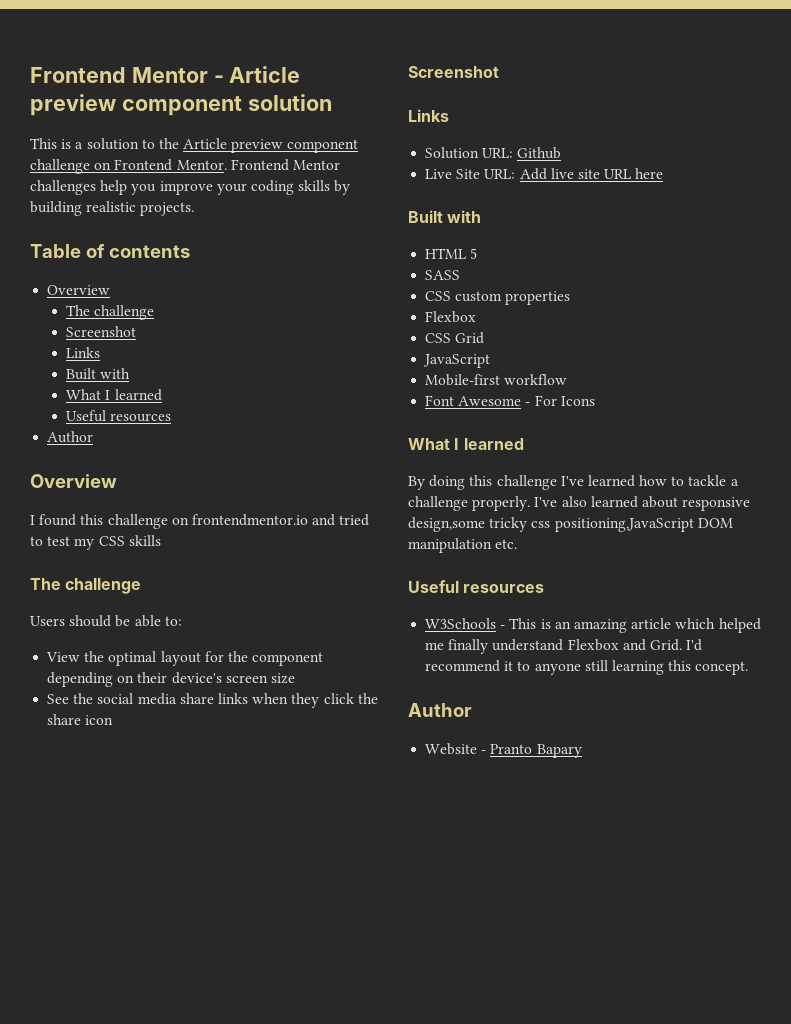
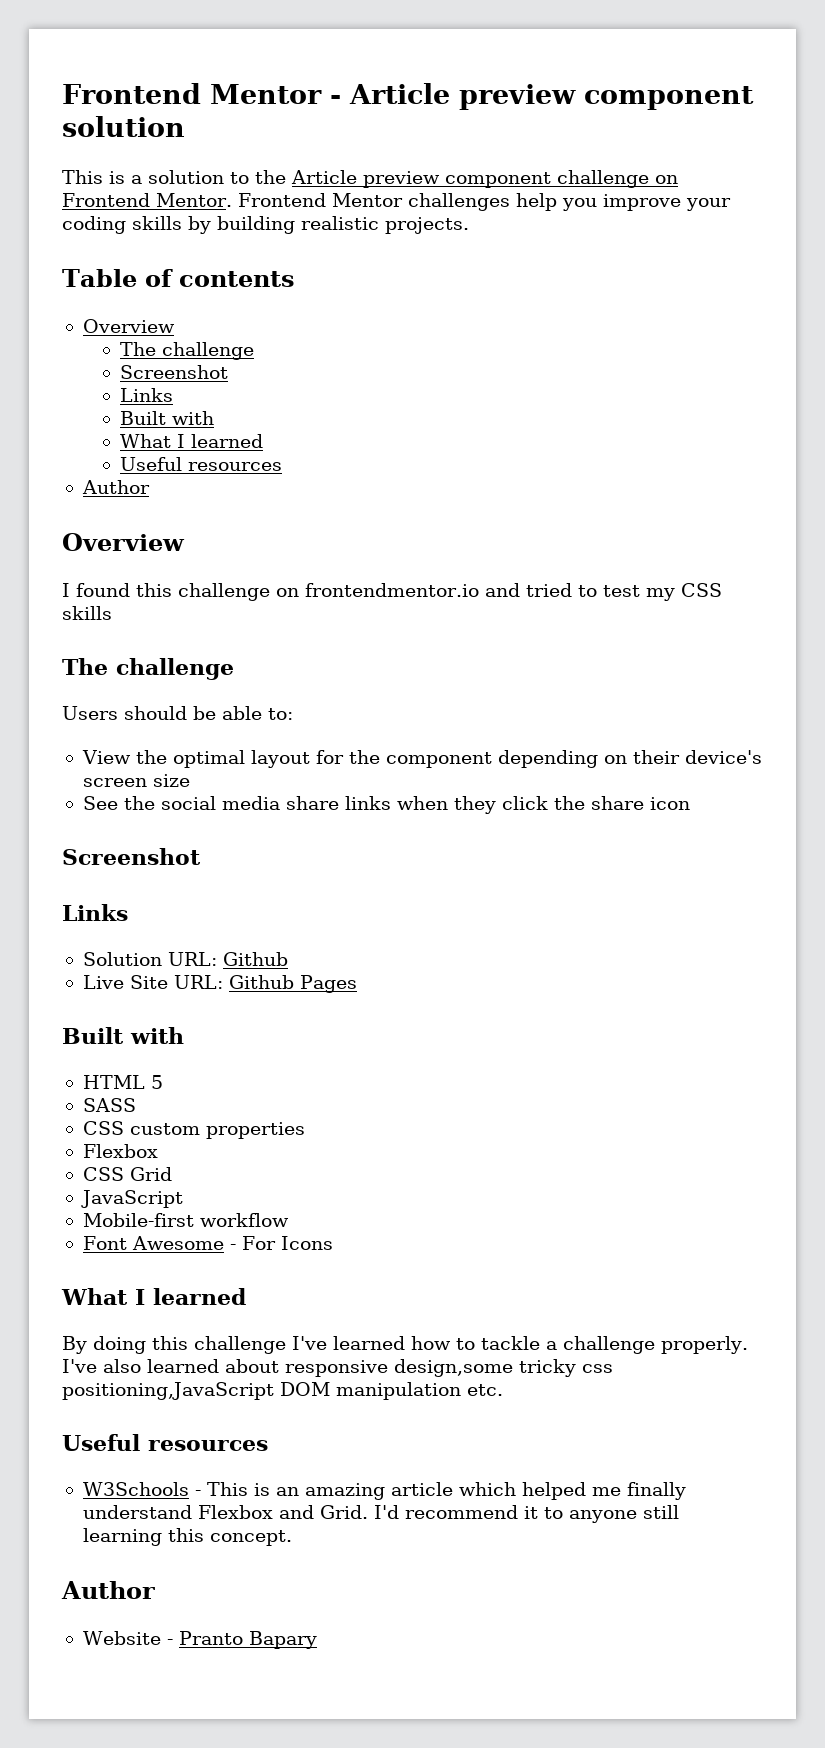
[519,168,664,180] Add live site URL here -> [228,975,357,993] Github Pages

